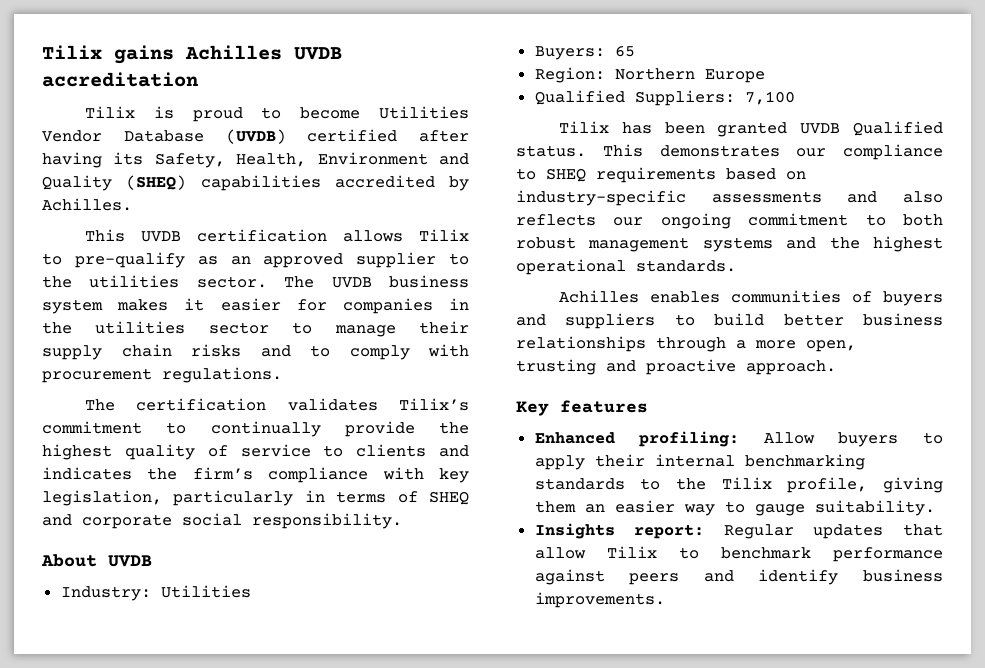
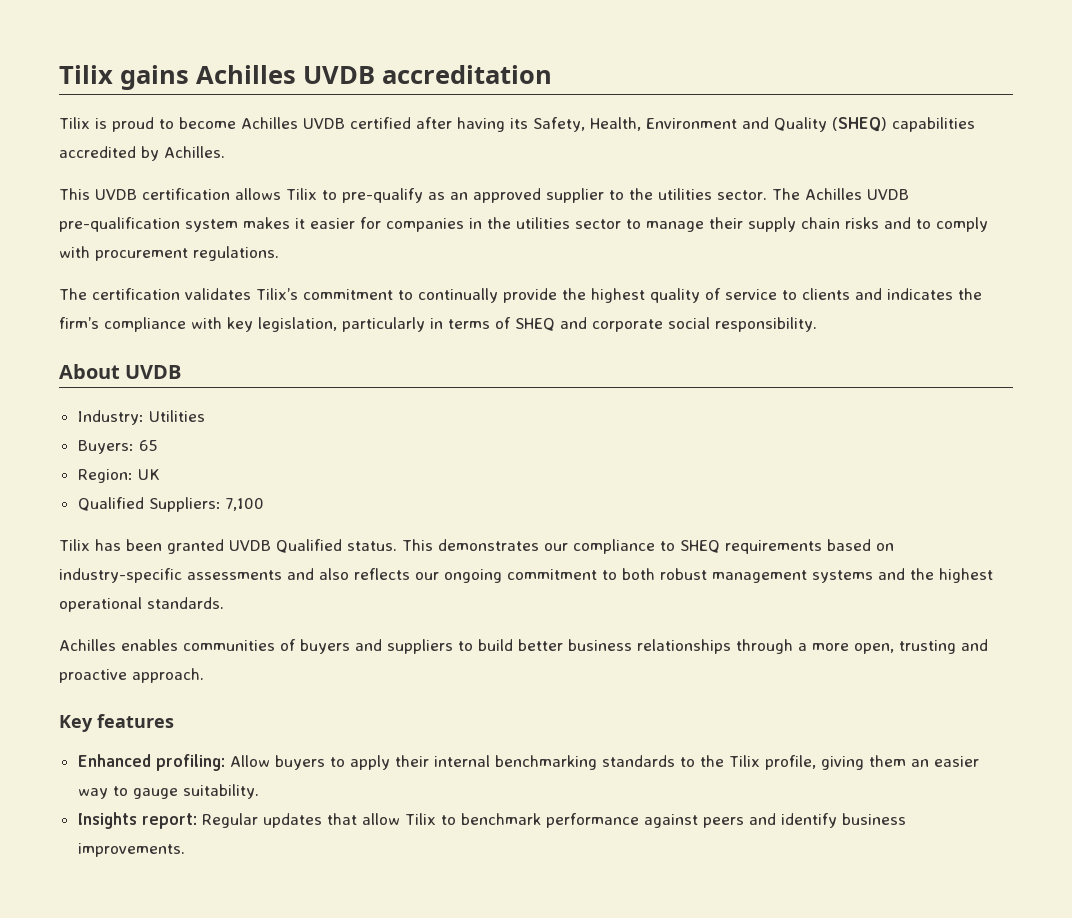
[379,106,469,119] [42,129,286,144] Utilities Vendor Database (UVDB) -> [241,117,345,129] Achilles UVDB
[331,275,469,288] UVDB business -> [805,188,909,200] [59,217,180,232] Achilles UVDB pre-qualification
[614,68,765,83] Northern Europe -> [137,469,160,480] UK

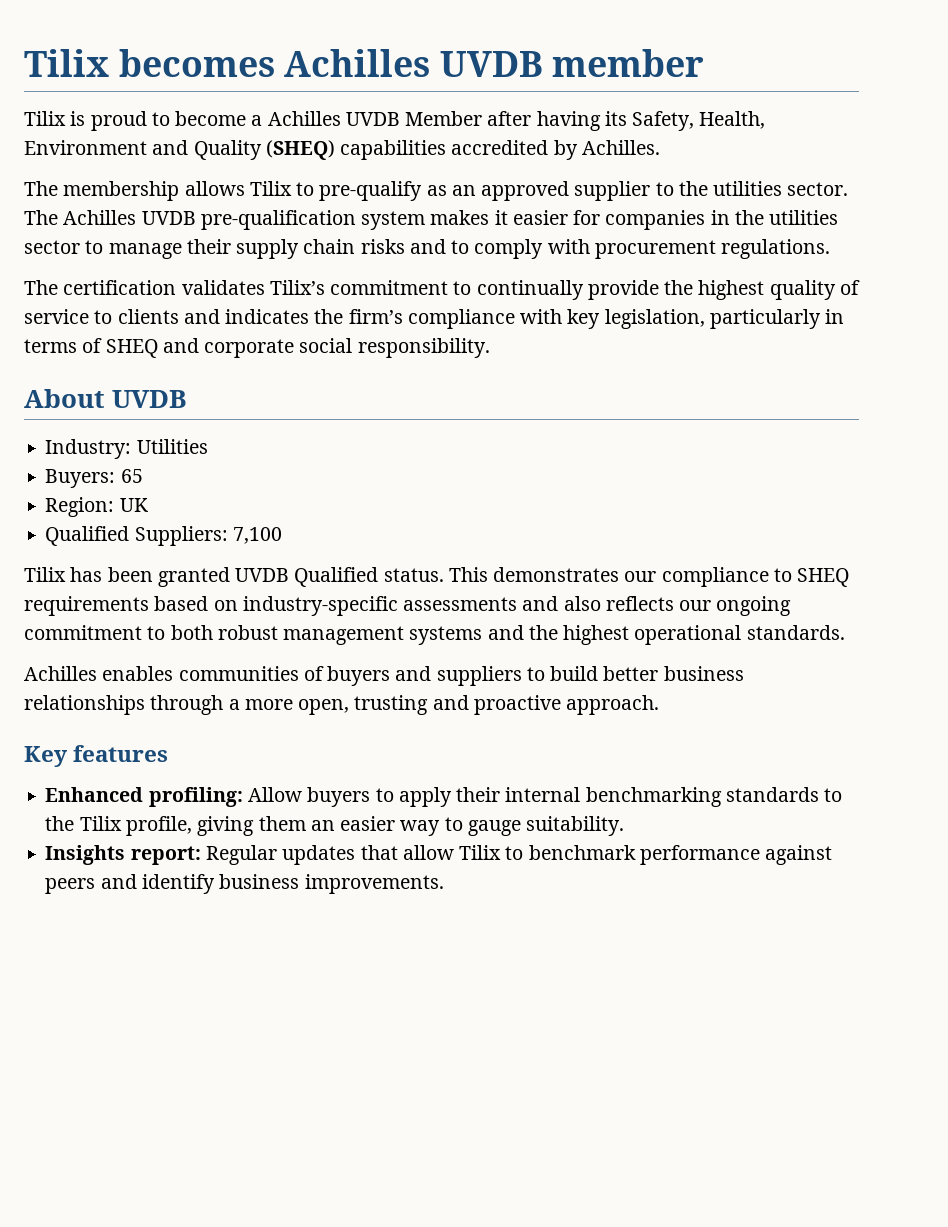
[59,65,552,90] Tilix gains Achilles UVDB accreditation -> [24,49,705,77] Tilix becomes Achilles UVDB member
[241,117,411,129] Achilles UVDB certified -> [251,111,483,126] a Achilles UVDB Member
[59,188,230,200] This UVDB certification -> [24,181,180,201] The membership

